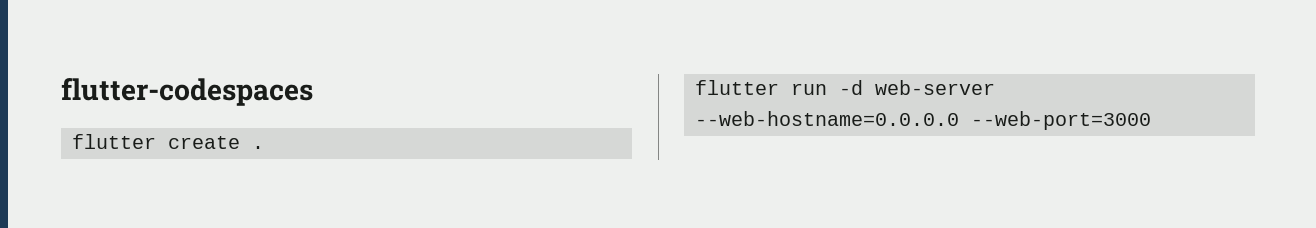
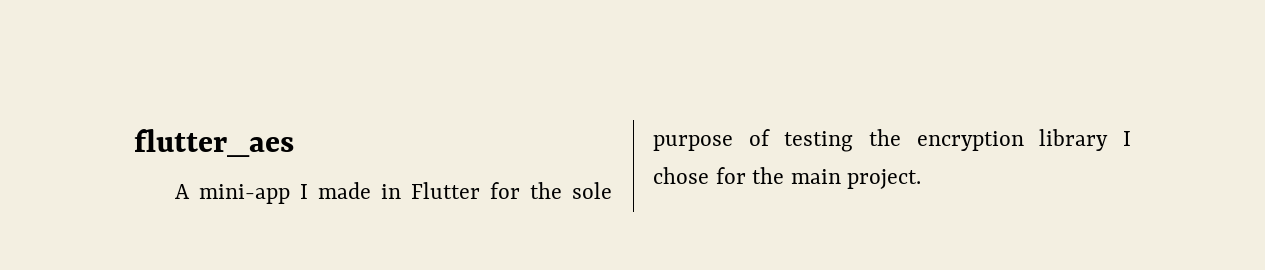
[61,78,313,106] [72,134,265,149] [695,80,996,95] [695,111,1152,130] flutter-codespaces // flutter create . // flutter run -d web-server --web-hostname=0.0.0.0 --web-port=3000 -> [134,129,294,157] [175,182,612,204] [653,129,1131,152] [653,167,922,189] flutter_aes // A mini-app I made in Flutter for the sole purpose of testing the encryption library I chose for the main project.

